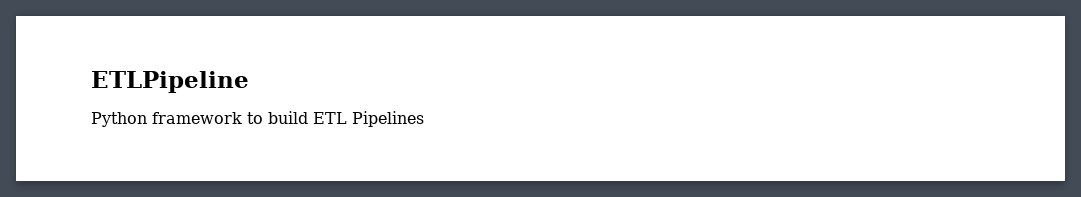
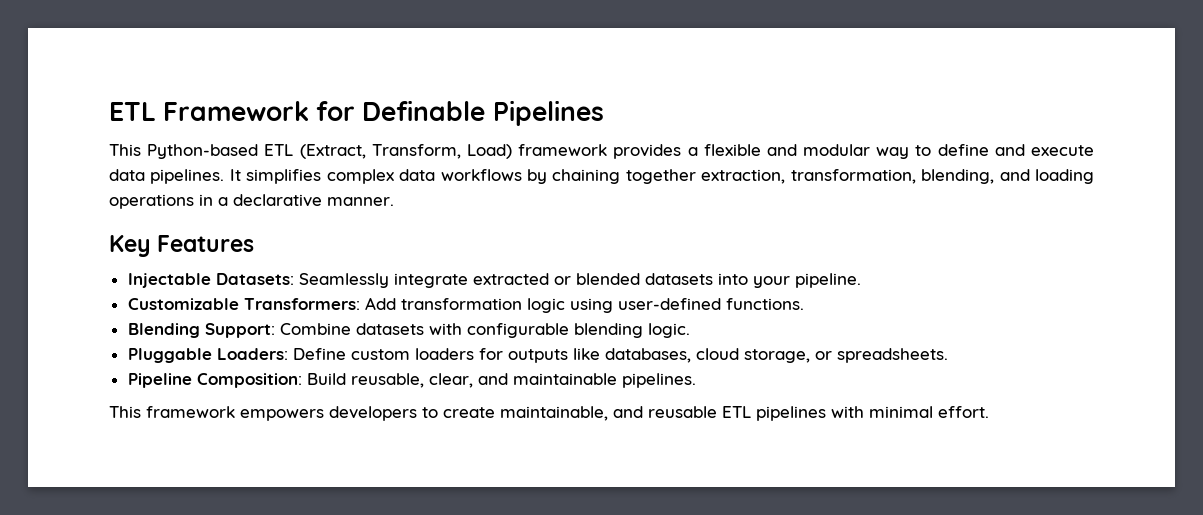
[91,71,249,93] [91,111,424,127] ETLPipeline // Python framework to build ETL Pipelines -> [109,100,604,126] [109,144,1094,159] [109,169,1094,184] [109,194,394,209] [109,235,255,257] [127,273,861,288] [127,297,804,313] [127,323,690,338] [127,348,948,363] [127,373,696,388] [109,406,989,421] ETL Framework for Definable Pipelines // This Python-based ETL (Extract, Transform, Load) framework provides a flexible and modular way to define and execute data pipelines. It simplifies complex data workflows by chaining together extraction, transformation, blending, and loading operations in a declarative manner. // Key Features // Injectable Datasets: Seamlessly integrate extracted or blended datasets into your pipeline. // Customizable Transformers: Add transformation logic using user-defined functions. // Blending Support: Combine datasets with configurable blending logic. // Pluggable Loaders: Define custom loaders for outputs like databases, cloud storage, or spreadsheets. // Pipeline Composition: Build reusable, clear, and maintainable pipelines. // This framework empowers developers to create maintainable, and reusable ETL pipelines with minimal effort.

